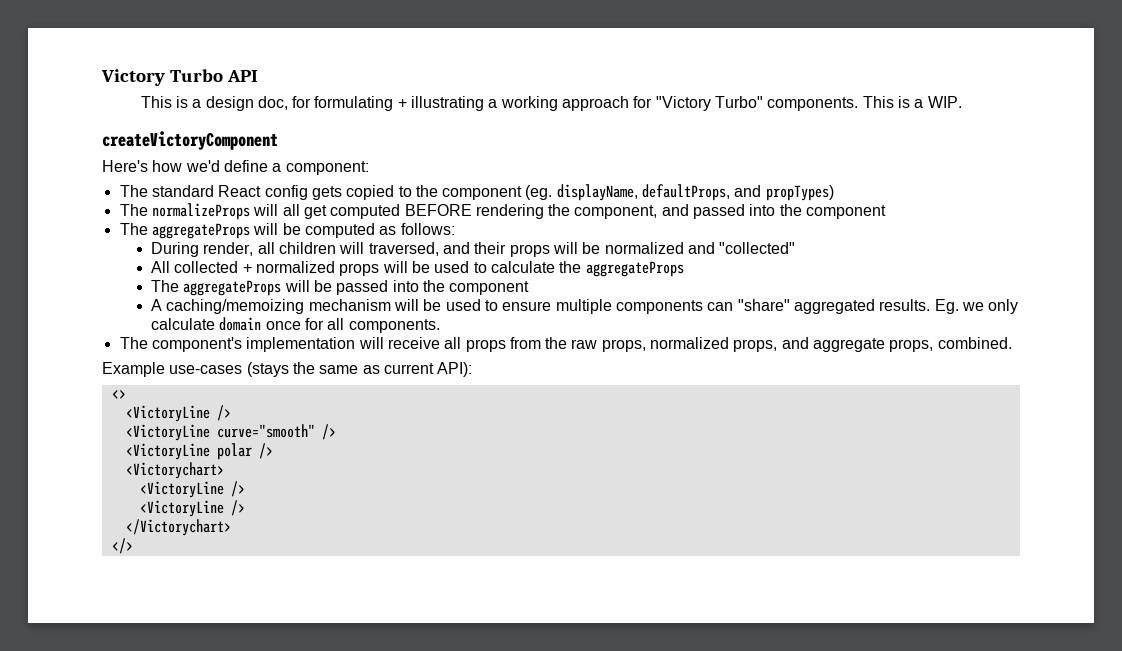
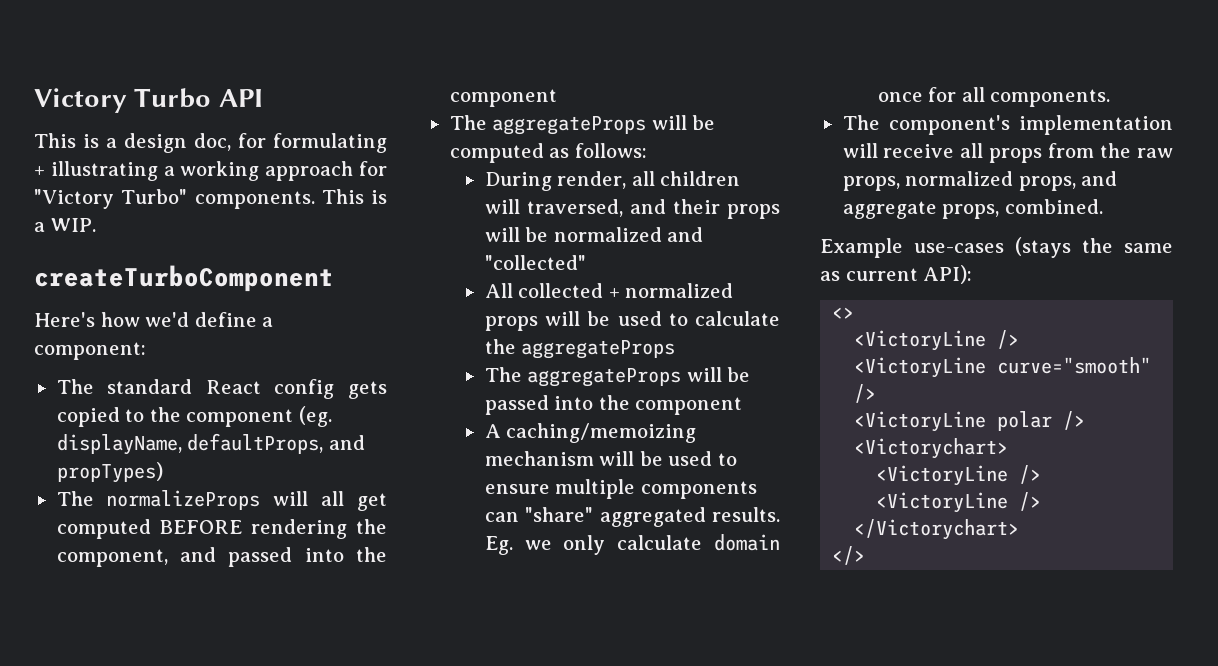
[102,131,278,150] createVictoryComponent -> [34,265,334,292] createTurboComponent

